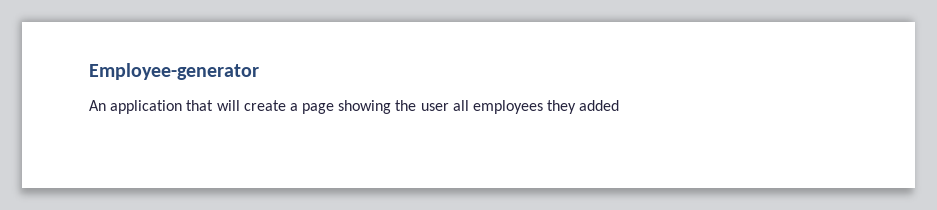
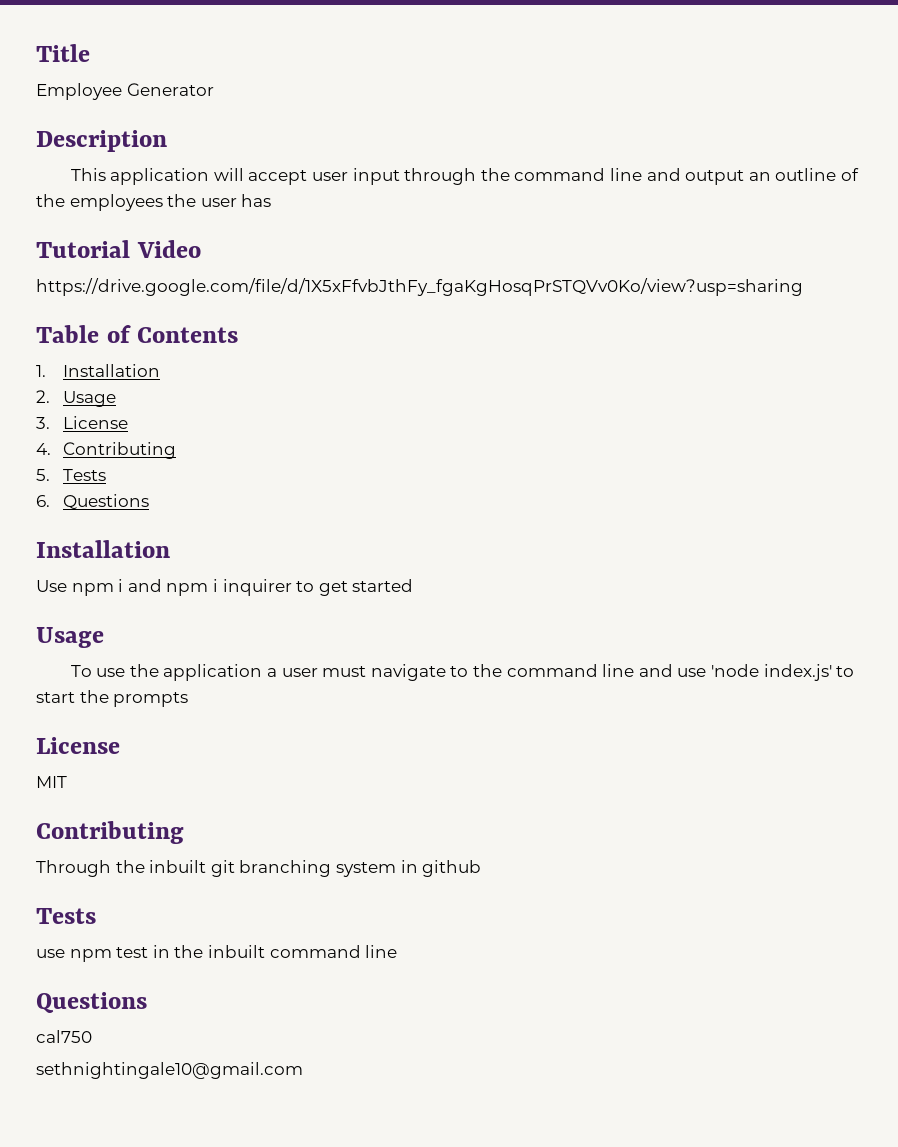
[89,63,259,80] [89,100,620,114] Employee-generator // An application that will create a page showing the user all employees they added -> [36,44,90,62] [36,83,214,100] [36,130,167,152] [70,168,859,185] [36,194,272,211] [36,240,201,258] [36,278,803,296] [36,325,239,343] [36,364,160,377] [36,390,116,407] [36,416,128,429] [36,442,176,459] [36,469,106,481] [36,494,149,510] [36,540,170,558] [36,579,414,596] [36,627,104,648] [70,664,855,681] [36,690,189,707] [36,737,120,754] [36,776,67,788] [36,821,184,844] [36,860,482,877] [36,908,96,924] [36,945,398,962] [36,992,147,1013] [36,1030,92,1043] [36,1062,303,1079] Title // Employee Generator // Description // This application will accept user input through the command line and output an outline of the employees the user has // Tutorial Video // https://drive.google.com/file/d/1X5xFfvbJthFy_fgaKgHosqPrSTQVv0Ko/view?usp=sharing // Table of Contents // 1. Installation // 2. Usage // 3. License // 4. Contributing // 5. Tests // 6. Questions // Installation // Use npm i and npm i inquirer to get started // Usage // To use the application a user must navigate to the command line and use 'node index.js' to start the prompts // License // MIT // Contributing // Through the inbuilt git branching system in github // Tests // use npm test in the inbuilt command line // Questions // cal750 // sethnightingale10@gmail.com

